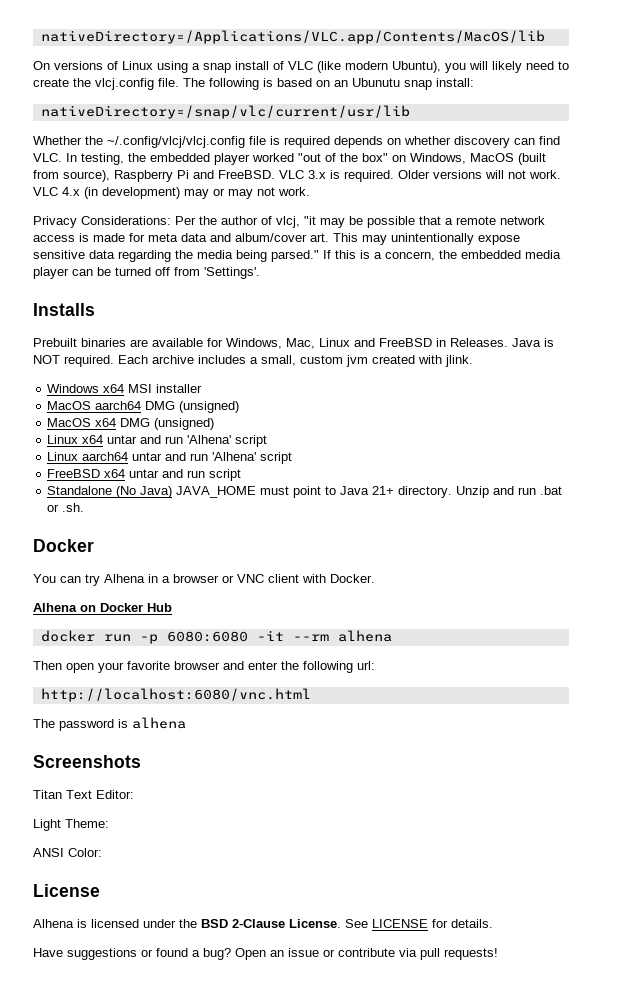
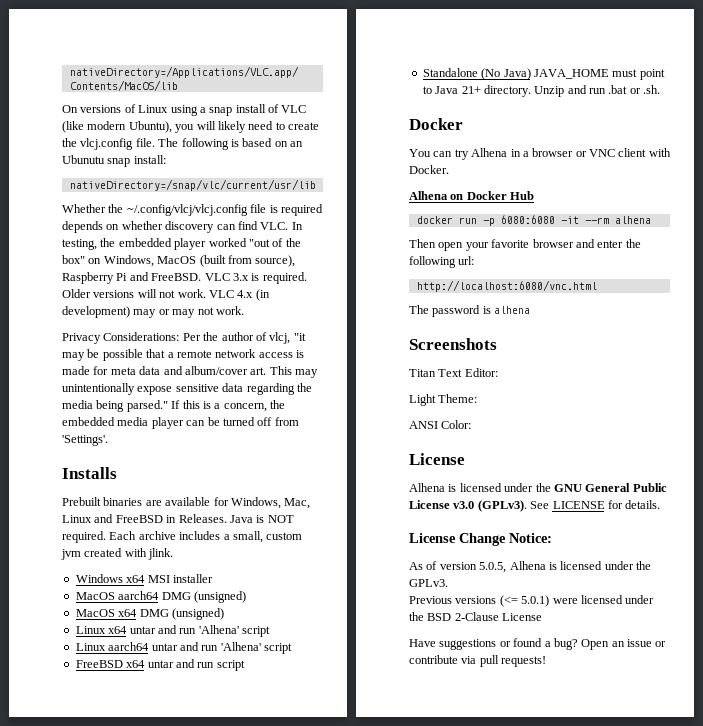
[201,919,493,928] BSD 2-Clause License. See LICENSE for details. -> [553,483,667,492] [409,500,661,512] [409,533,552,546] [409,561,651,573] [409,579,448,587] [409,595,655,607] [409,612,543,621] GNU General Public License v3.0 (GPLv3). See LICENSE for details. // License Change Notice: // As of version 5.0.5, Alhena is licensed under the GPLv3. // Previous versions (<= 5.0.1) were licensed under the BSD 2-Clause License

